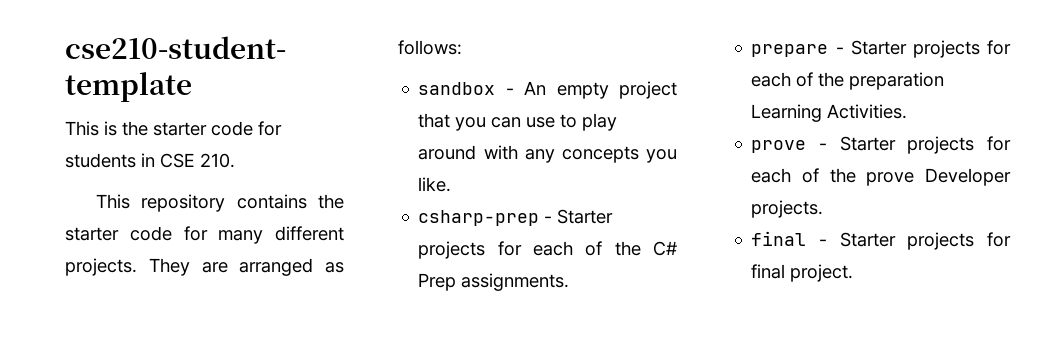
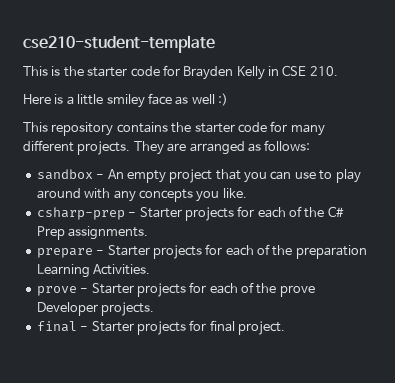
[65,153,136,168] students -> [183,66,265,80] Brayden Kelly
(235, 160) none -> [23,93,228,108] // Here is a little smiley face as well :)

